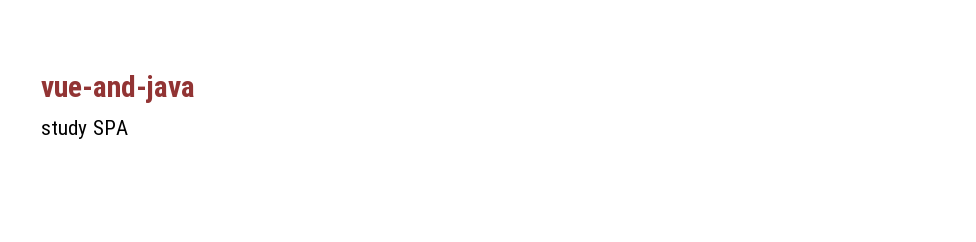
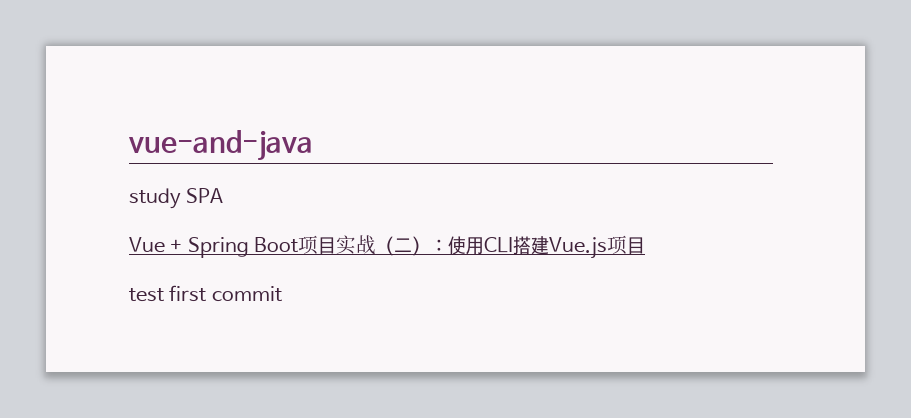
(128, 127) none -> [129,235,645,259] [129,285,282,302] // Vue + Spring Boot项目实战（二）：使用CLI搭建Vue.js项目 // test first commit

